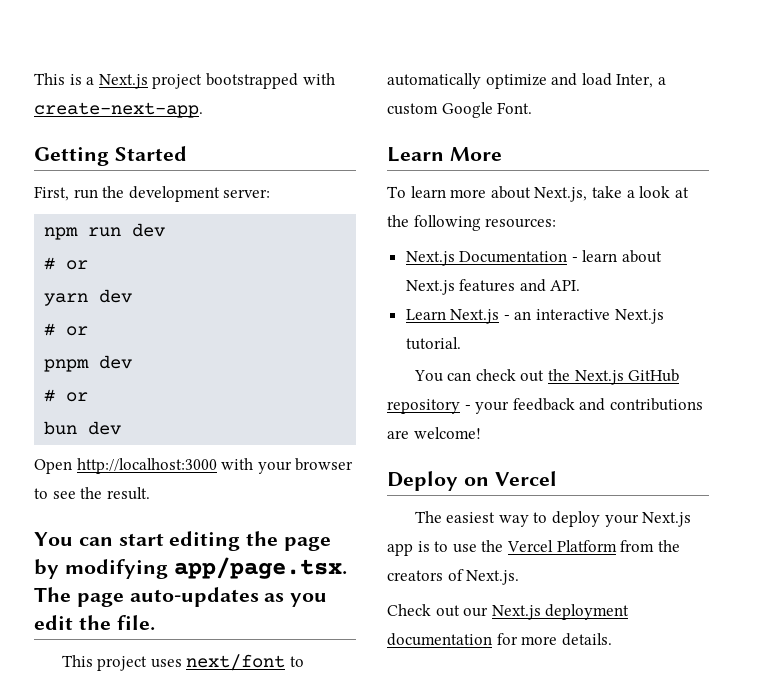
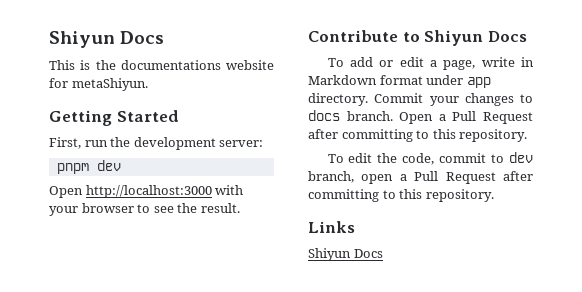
[34,73,335,89] [34,102,203,118] This is a Next.js project bootstrapped with create-next-app. -> [49,31,165,48] [49,60,274,70] [49,78,148,91] Shiyun Docs // This is the documentations website for metaShiyun.
[44,223,166,240] [44,257,89,270] [44,289,133,306] [44,323,89,336] [44,355,133,372] [44,389,89,402] [44,421,78,435] npm run dev // # or // yarn dev // # or // pnpm dev // # or // bun -> [56,163,89,174] pnpm
[34,531,332,551] [34,557,347,579] [34,587,328,607] [34,615,155,631] [61,654,305,671] [387,73,666,89] [387,102,533,118] [387,147,502,162] [387,186,689,202] [387,215,557,231] [405,250,663,266] [405,279,581,295] [405,309,664,324] [405,337,461,350] [413,369,680,385] [387,398,703,414] [387,427,481,439] [387,471,557,491] [414,511,692,527] [387,540,680,556] [387,569,520,585] [387,604,630,620] [387,633,612,646] You can start editing the page by modifying app/page.tsx. The page auto-updates as you edit the file. // This project uses next/font to automatically optimize and load Inter, a custom Google Font. // Learn More // To learn more about Next.js, take a look at the following resources: // Next.js Documentation - learn about Next.js features and API. // Learn Next.js - an interactive Next.js tutorial. // You can check out the Next.js GitHub repository - your feedback and contributions are welcome! // Deploy on Vercel // The easiest way to deploy your Next.js app is to use the Vercel Platform from the creators of Next.js. // Check out our Next.js deployment documentation for more details. -> [308,30,527,46] [327,57,534,70] [308,75,491,88] [308,93,533,106] [308,110,533,124] [308,129,528,142] [327,152,533,165] [308,171,533,184] [308,189,494,202] [308,221,355,233] [308,248,383,261] Contribute to Shiyun Docs // To add or edit a page, write in Markdown format under app directory. Commit your changes to docs branch. Open a Pull Request after committing to this repository. // To edit the code, commit to dev branch, open a Pull Request after committing to this repository. // Links // Shiyun Docs

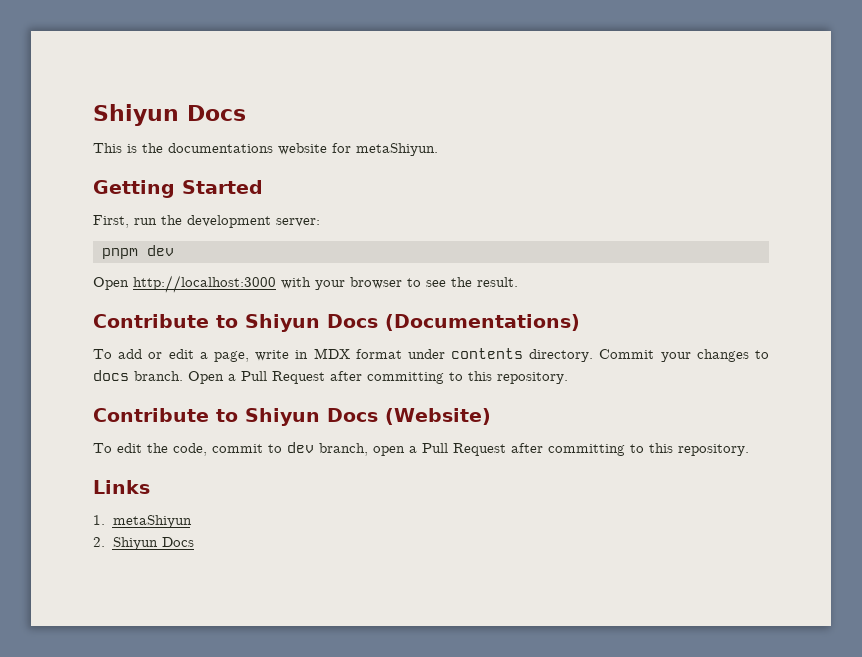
(527, 36) none -> [385,314,580,331] (Documentations)
[308,75,377,85] Markdown -> [313,348,350,359] MDX
[466,77,491,88] app -> [451,348,524,359] contents
(528, 135) none -> [93,408,491,426] // Contribute to Shiyun Docs (Website)
(355, 227) none -> [93,515,192,528] [93,537,105,547] 1. metaShiyun // 2.

